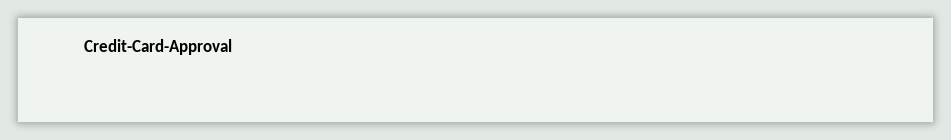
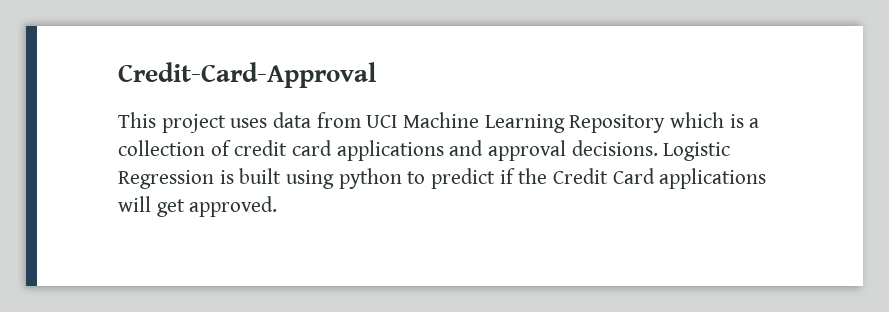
(232, 47) none -> [118,112,760,133] [118,140,731,161] [118,168,767,189] [118,196,278,217] // This project uses data from UCI Machine Learning Repository which is a collection of credit card applications and approval decisions. Logistic Regression is built using python to predict if the Credit Card applications will get approved.

